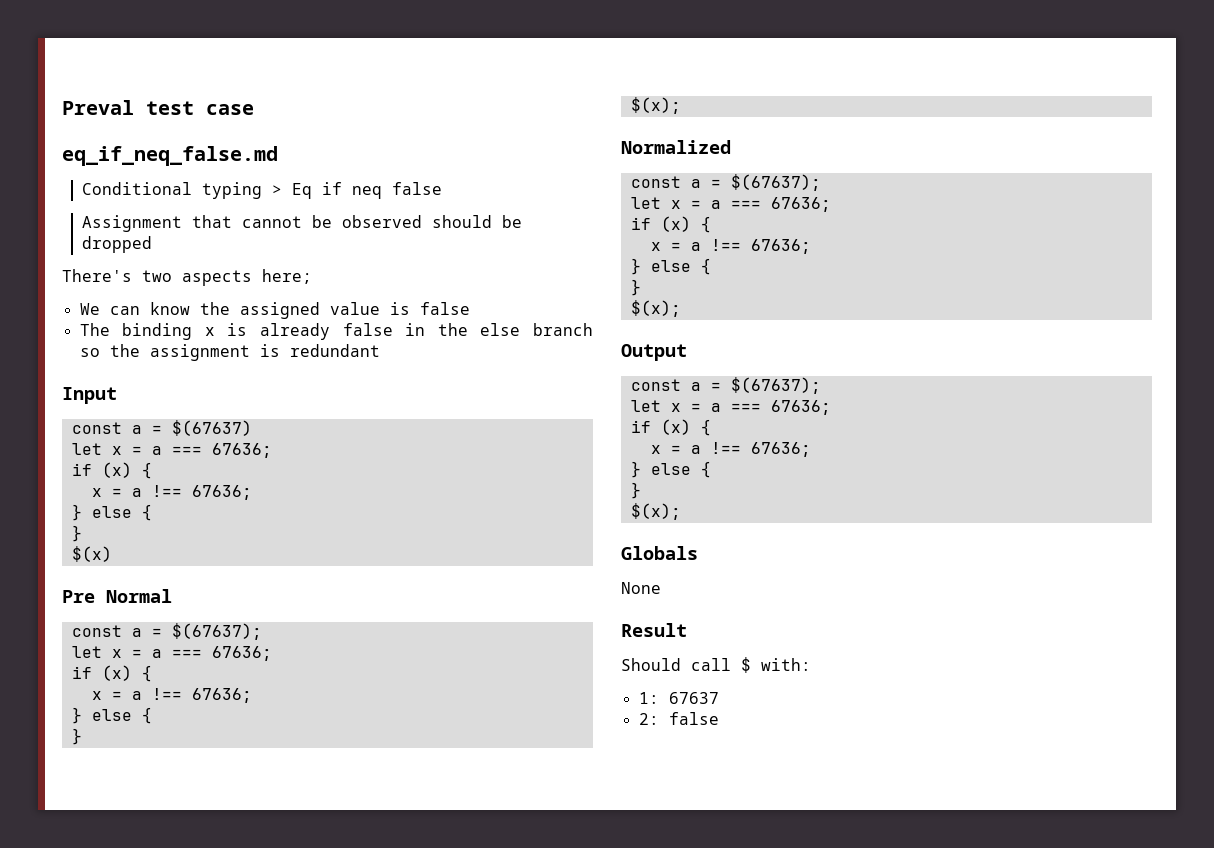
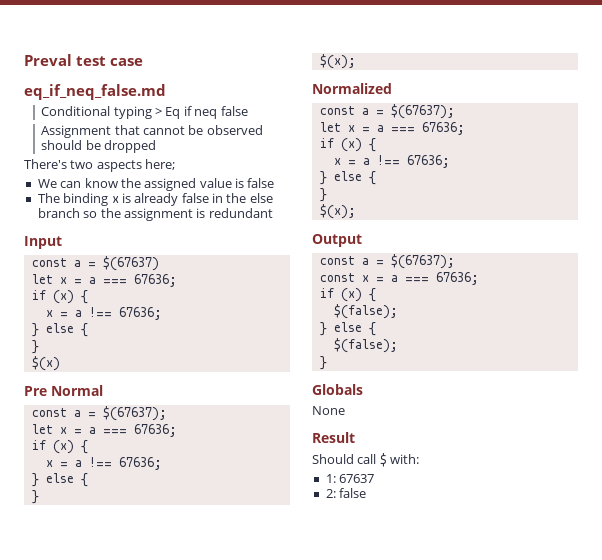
[630,400,831,415] [630,419,711,436] [650,442,811,457] [630,461,711,478] [630,482,641,499] [630,503,681,520] let x = a === 67636; // if (x) { // x = a !== 67636; // } else { // } // $(x); -> [319,272,479,285] [319,288,376,302] [333,304,398,319] [319,322,376,336] [333,338,398,353] [319,356,327,370] const x = a === 67636; // if (x) { // $(false); // } else { // $(false); // }

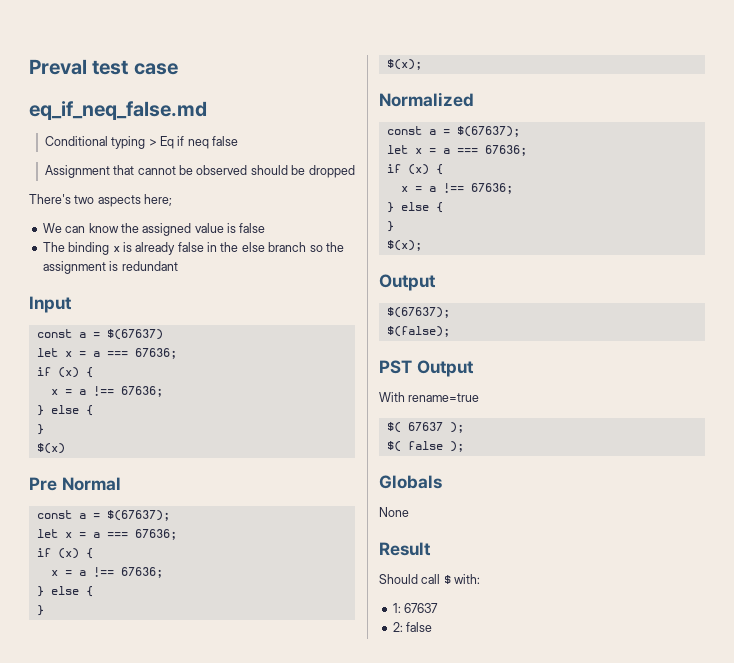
[319,254,455,269] [319,272,479,285] [319,288,376,302] [333,304,398,319] [319,322,376,336] [333,338,398,353] [319,356,327,370] const a = $(67637); // const x = a === 67636; // if (x) { // $(false); // } else { // $(false); // } -> [386,307,450,318] [386,326,450,337] [379,360,474,377] [379,392,480,402] [386,422,464,433] [386,441,464,452] $(67637); // $(false); // PST Output // With rename=true // $( 67637 ); // $( false );

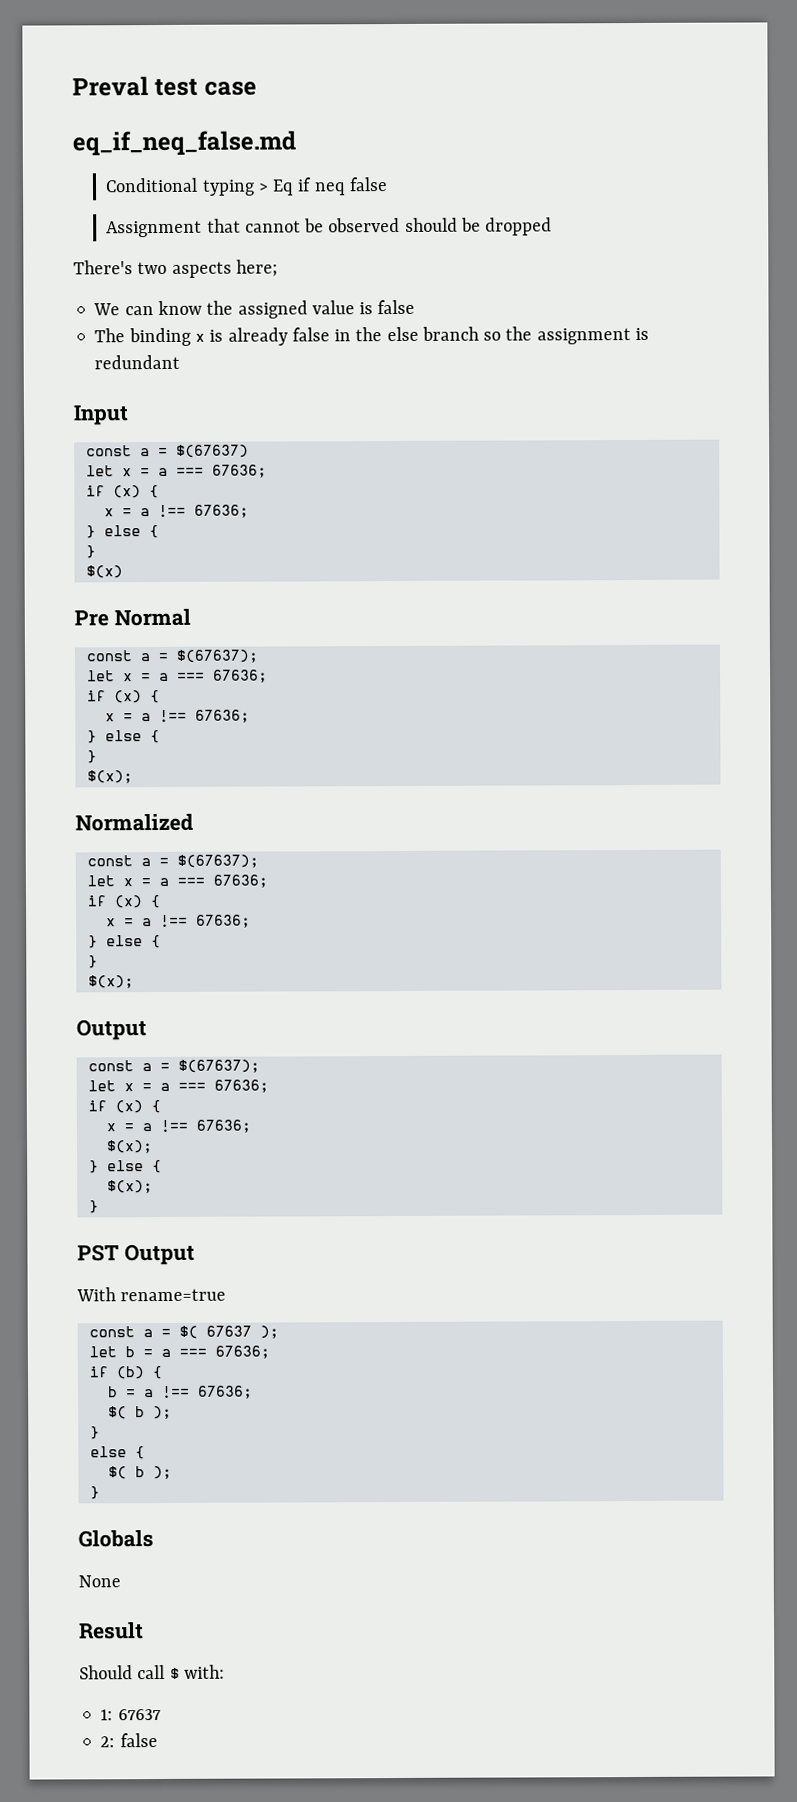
[386,307,450,318] [386,326,450,337] $(67637); // $(false); -> [87,1059,260,1073] [87,1079,269,1093] [87,1099,161,1114] [105,1119,251,1133] [105,1140,153,1154] [88,1159,162,1174] [106,1180,153,1194] [88,1200,99,1214] const a = $(67637); // let x = a === 67636; // if (x) { // x = a !== 67636; // $(x); // } else { // $(x); // }
(480, 397) none -> [88,1326,171,1338] const a =
[386,441,464,452] // $( false ); -> [88,1345,270,1359] [88,1365,163,1380] [107,1385,253,1399] [107,1405,172,1420] [89,1426,100,1440] [89,1446,145,1460] [107,1465,172,1480] [89,1486,100,1500] // let b = a === 67636; // if (b) { // b = a !== 67636; // $( b ); // } // else { // $( b ); // }

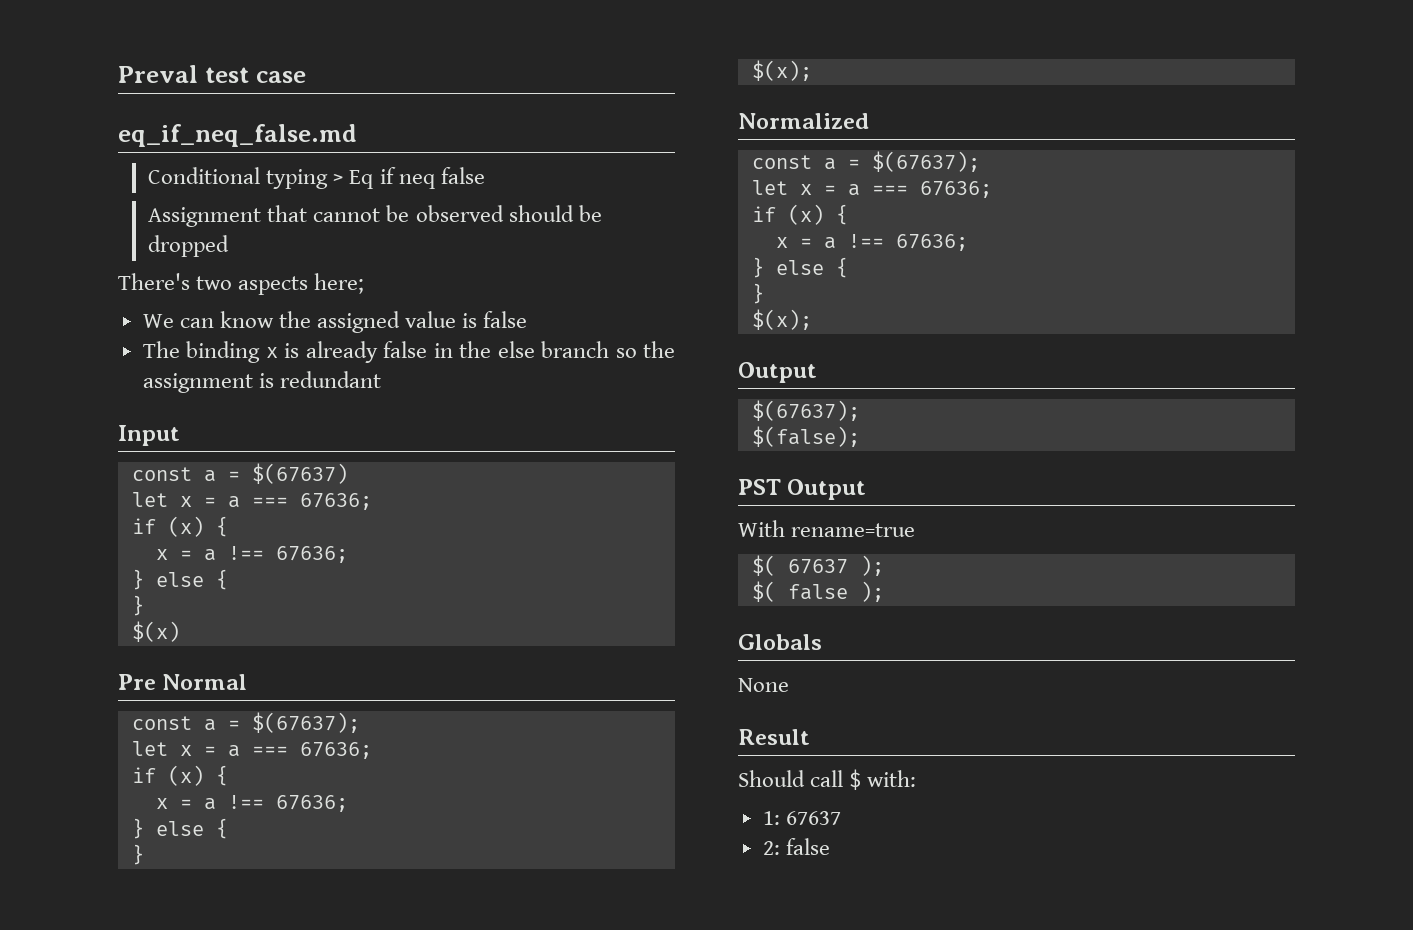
[87,1059,260,1073] [87,1079,269,1093] [87,1099,161,1114] [105,1119,251,1133] [105,1140,153,1154] [88,1159,162,1174] [106,1180,153,1194] [88,1200,99,1214] const a = $(67637); // let x = a === 67636; // if (x) { // x = a !== 67636; // $(x); // } else { // $(x); // } -> [751,400,860,421] [751,426,860,447] $(67637); // $(false);
[88,1326,171,1338] const a = -> (916, 530) none
[88,1345,270,1359] [88,1365,163,1380] [107,1385,253,1399] [107,1405,172,1420] [89,1426,100,1440] [89,1446,145,1460] [107,1465,172,1480] [89,1486,100,1500] // let b = a === 67636; // if (b) { // b = a !== 67636; // $( b ); // } // else { // $( b ); // } -> [751,581,884,602] // $( false );

